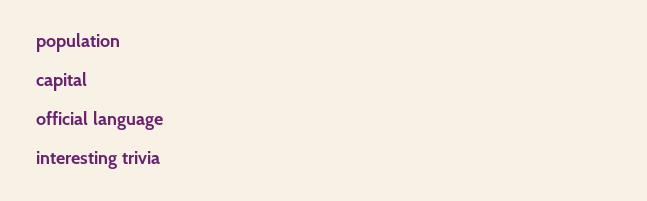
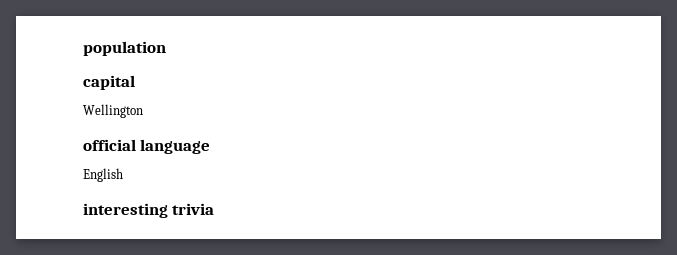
(87, 81) none -> [83,104,143,118] // Wellington
(163, 120) none -> [83,168,123,182] // English

